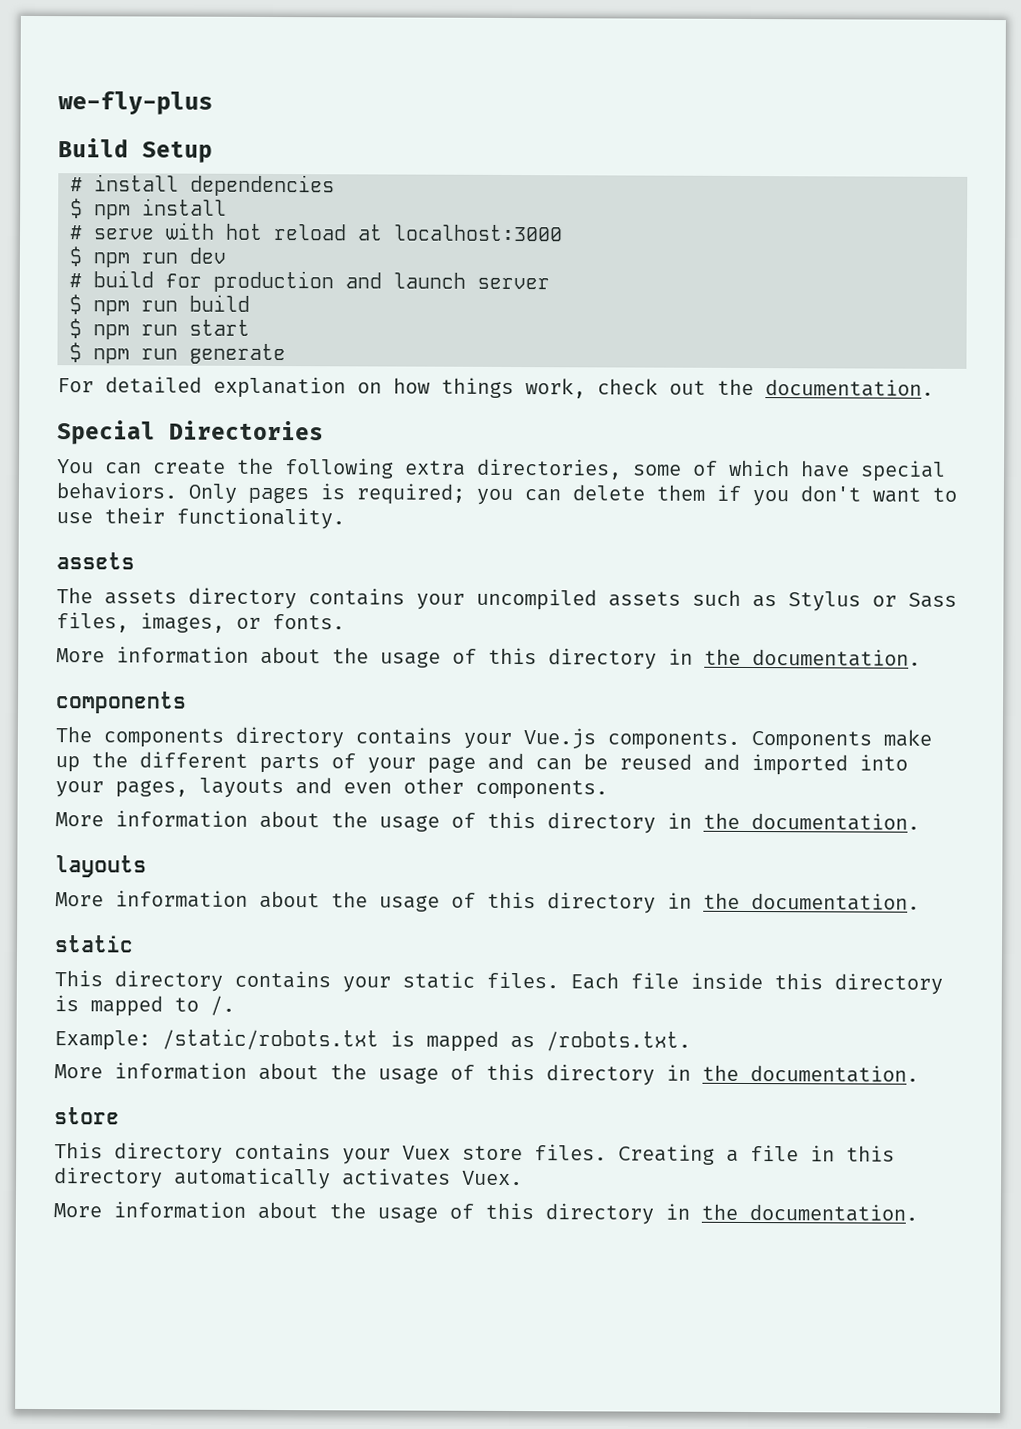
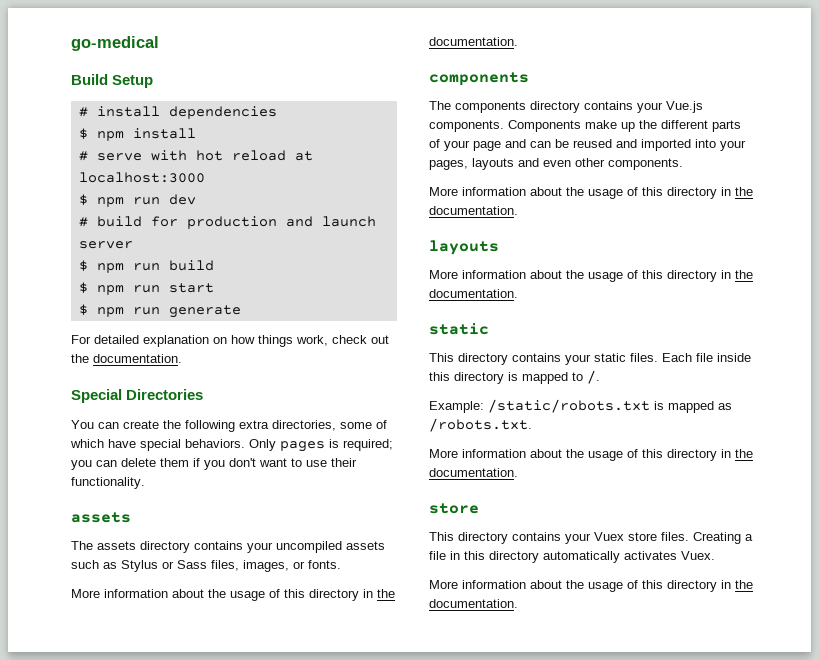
[58,91,213,115] we-fly-plus -> [71,36,159,51] go-medical

